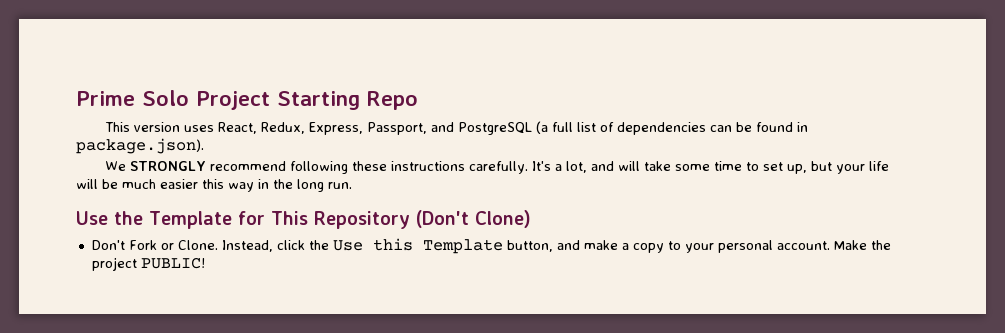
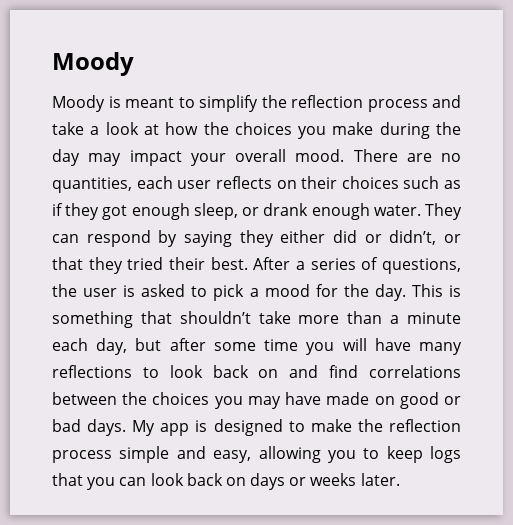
[76,90,418,110] [105,121,809,135] [76,138,204,154] [105,161,890,174] [76,179,352,192] [76,210,531,229] [91,238,891,254] [91,257,205,271] Prime Solo Project Starting Repo // This version uses React, Redux, Express, Passport, and PostgreSQL (a full list of dependencies can be found in package.json). // We STRONGLY recommend following these instructions carefully. It's a lot, and will take some time to set up, but your life will be much easier this way in the long run. // Use the Template for This Repository (Don't Clone) // Don't Fork or Clone. Instead, click the Use this Template button, and make a copy to your personal account. Make the project PUBLIC! -> [52,52,134,76] [52,95,461,112] [52,122,462,139] [52,149,461,166] [52,176,461,193] [52,203,462,220] [52,230,461,247] [52,257,461,274] [52,284,461,301] [52,311,461,328] [52,338,463,355] [52,365,461,378] [52,392,461,409] [52,419,461,436] [52,446,461,463] [52,473,400,490] Moody // Moody is meant to simplify the reflection process and take a look at how the choices you make during the day may impact your overall mood. There are no quantities, each user reflects on their choices such as if they got enough sleep, or drank enough water. They can respond by saying they either did or didn’t, or that they tried their best. After a series of questions, the user is asked to pick a mood for the day. This is something that shouldn’t take more than a minute each day, but after some time you will have many reflections to look back on and find correlations between the choices you may have made on good or bad days. My app is designed to make the reflection process simple and easy, allowing you to keep logs that you can look back on days or weeks later.

